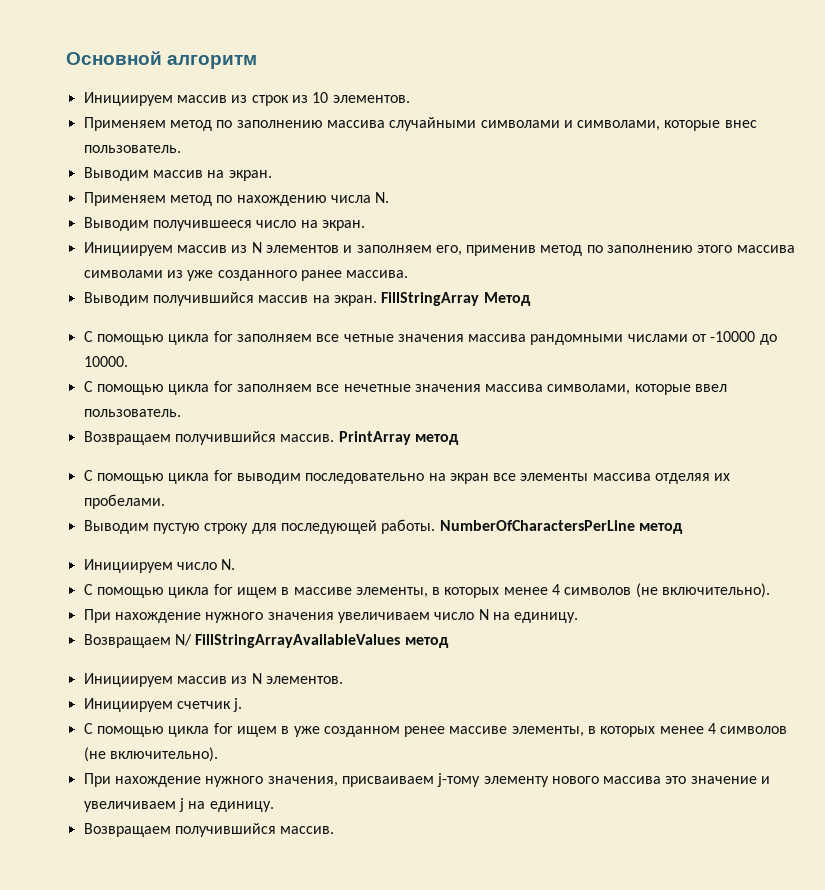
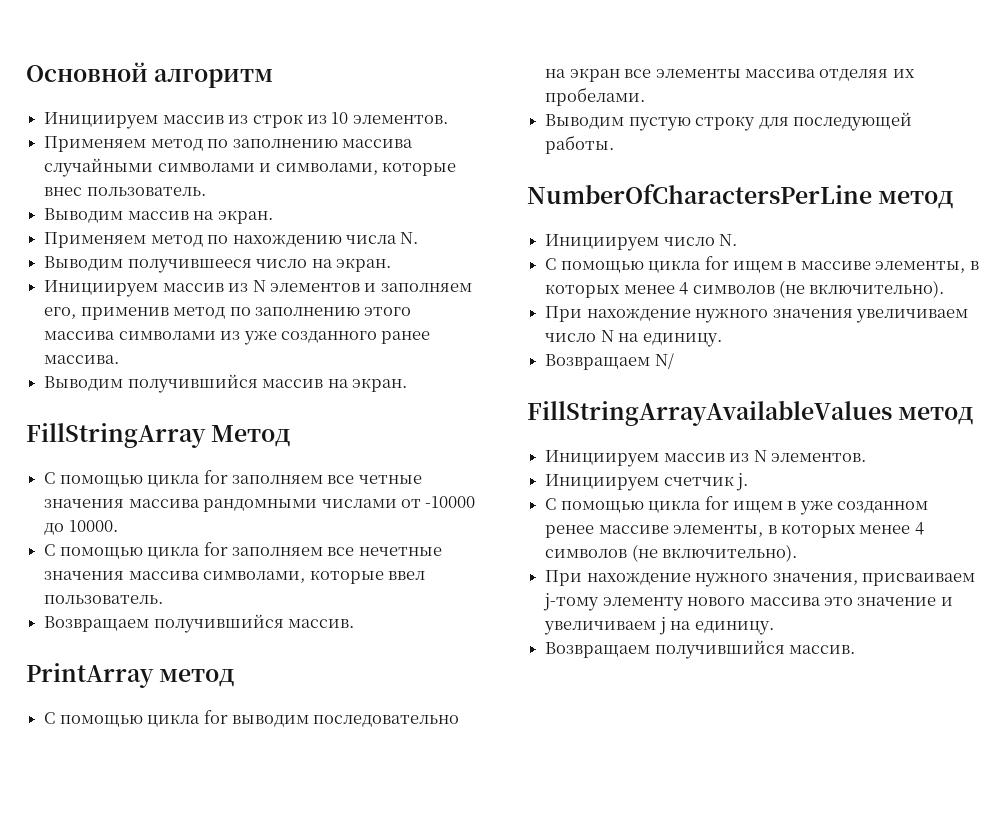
(377, 300) none -> (407, 385) //
(335, 438) none -> (355, 623) //
(436, 526) none -> (615, 144) //
(192, 640) none -> (674, 361) //

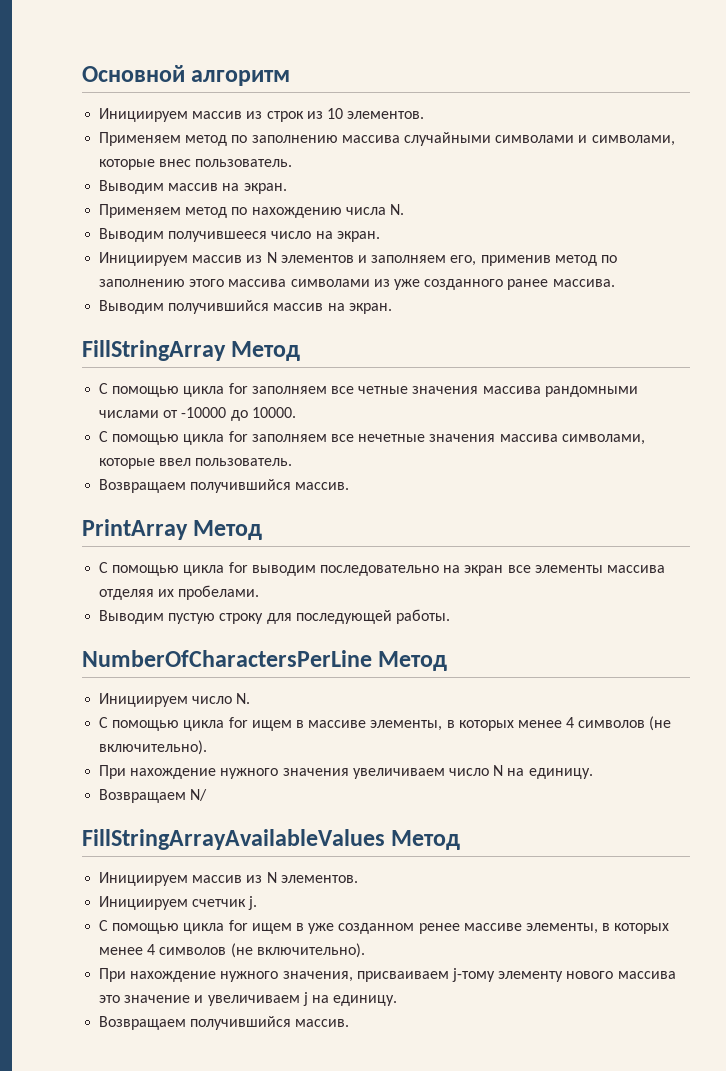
[159,669,236,687] метод -> [193,520,263,540] Mетод
[878,191,955,209] метод -> [378,651,448,671] Mетод
[898,407,975,425] метод -> [391,830,461,850] Mетод

